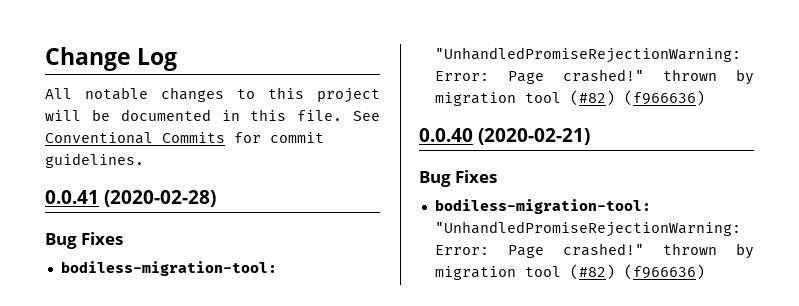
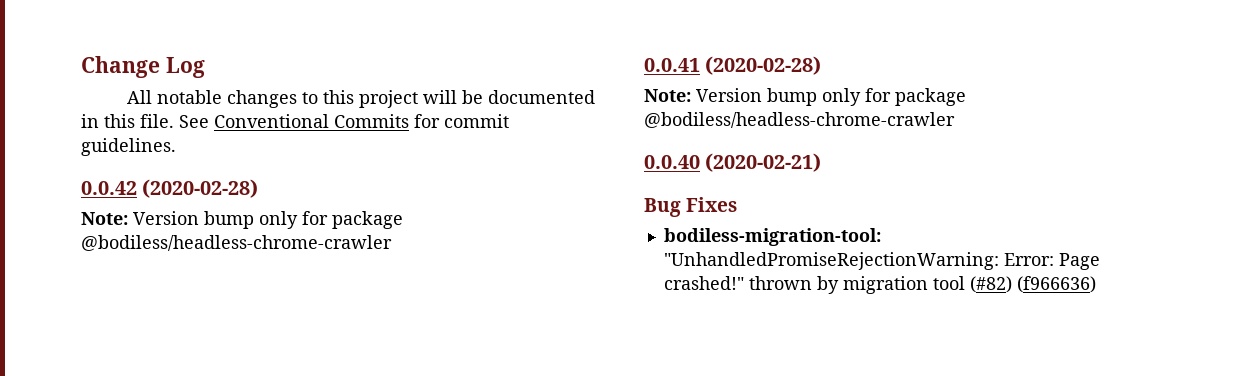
[45,190,217,207] [45,232,124,249] [60,261,277,276] [434,47,741,63] [434,69,754,85] [434,90,705,106] 0.0.41 (2020-02-28) // Bug Fixes // bodiless-migration-tool: "UnhandledPromiseRejectionWarning: Error: Page crashed!" thrown by migration tool (#82) (f966636) -> [81,179,259,198] [81,211,403,229] [81,235,392,251] [644,56,822,75] [644,88,966,106] [644,112,955,128] 0.0.42 (2020-02-28) // Note: Version bump only for package @bodiless/headless-chrome-crawler // 0.0.41 (2020-02-28) // Note: Version bump only for package @bodiless/headless-chrome-crawler

